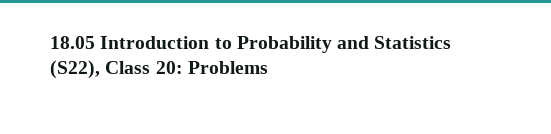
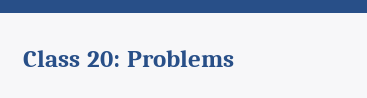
[50,36,452,53] [50,60,100,79] 18.05 Introduction to Probability and Statistics (S22), -> (23, 58) none

